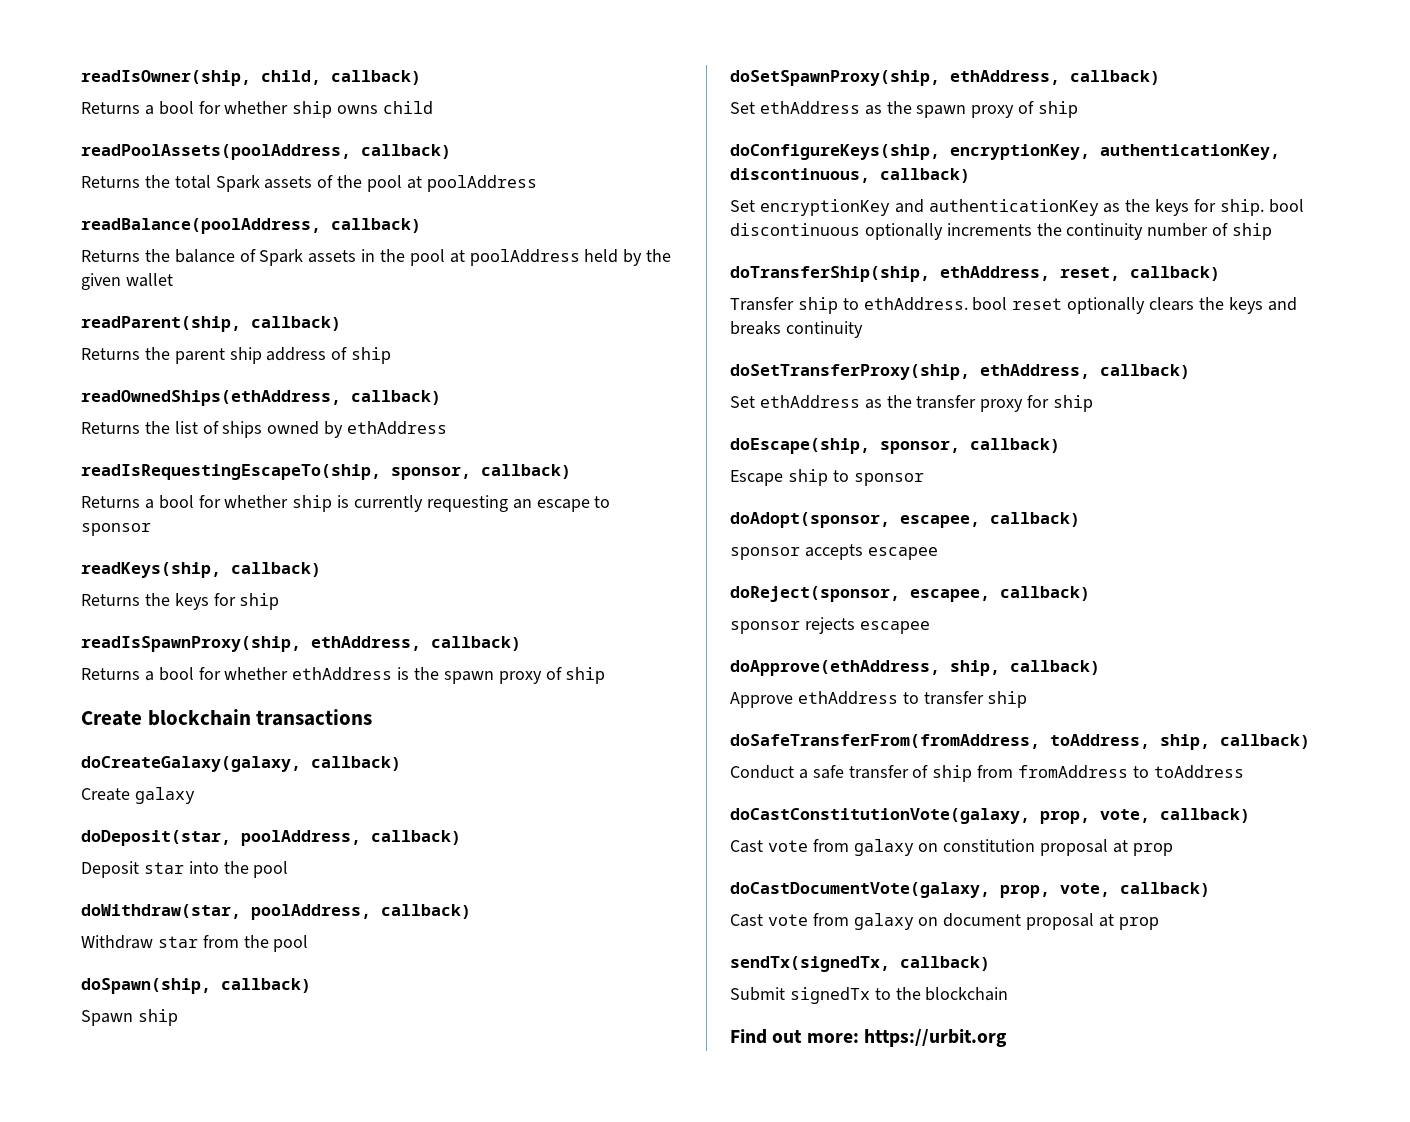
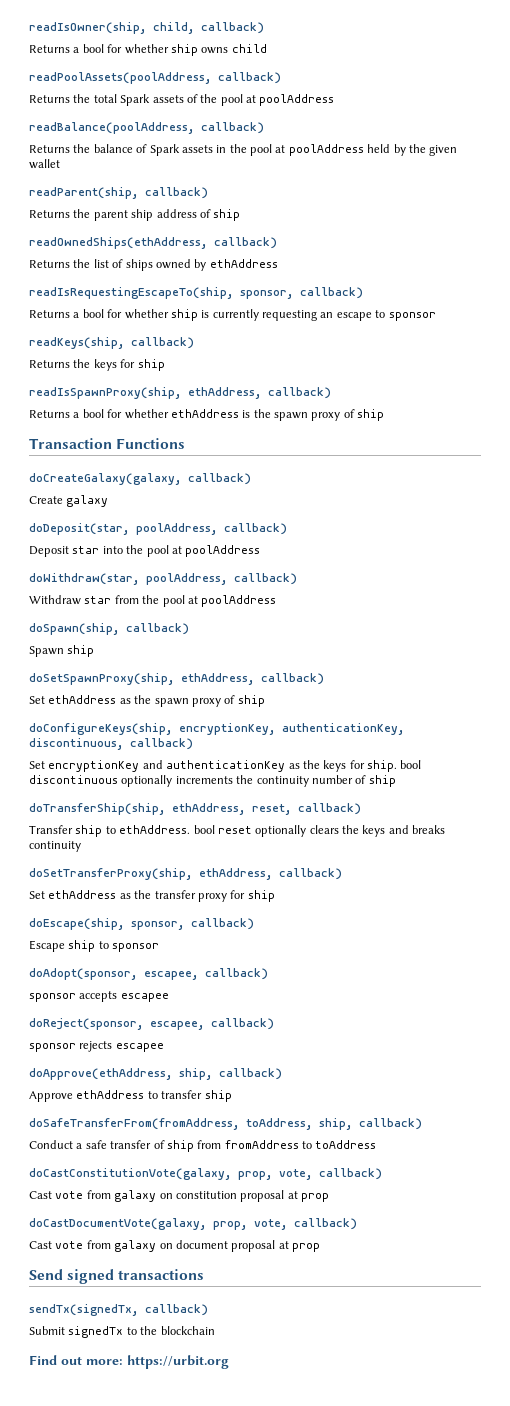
[81,709,373,726] Create blockchain transactions -> [29,438,186,449] Transaction Functions
(289, 869) none -> [171,545,261,557] at poolAddress
(309, 943) none -> [187,595,277,607] at poolAddress
(1159, 923) none -> [29,1269,205,1284] // Send signed transactions

